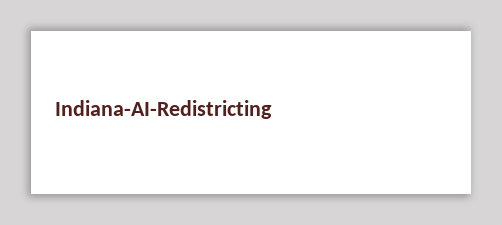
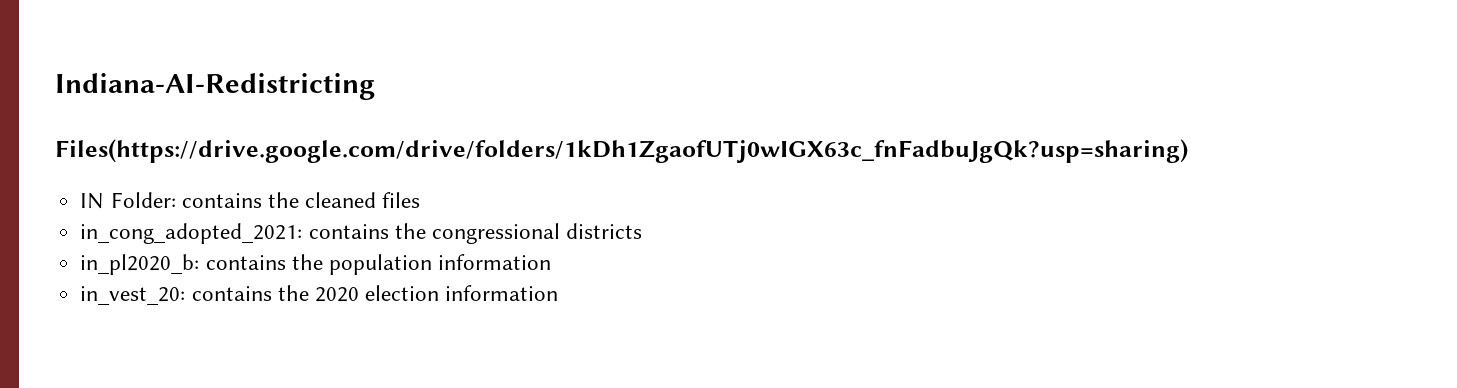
(272, 109) none -> [55,139,1188,163] [80,192,421,209] [80,223,643,244] [80,254,552,275] [80,285,559,305] // Files(https://drive.google.com/drive/folders/1kDh1ZgaofUTj0wIGX63c_fnFadbuJgQk?usp=sharing) // IN Folder: contains the cleaned files // in_cong_adopted_2021: contains the congressional districts // in_pl2020_b: contains the population information // in_vest_20: contains the 2020 election information

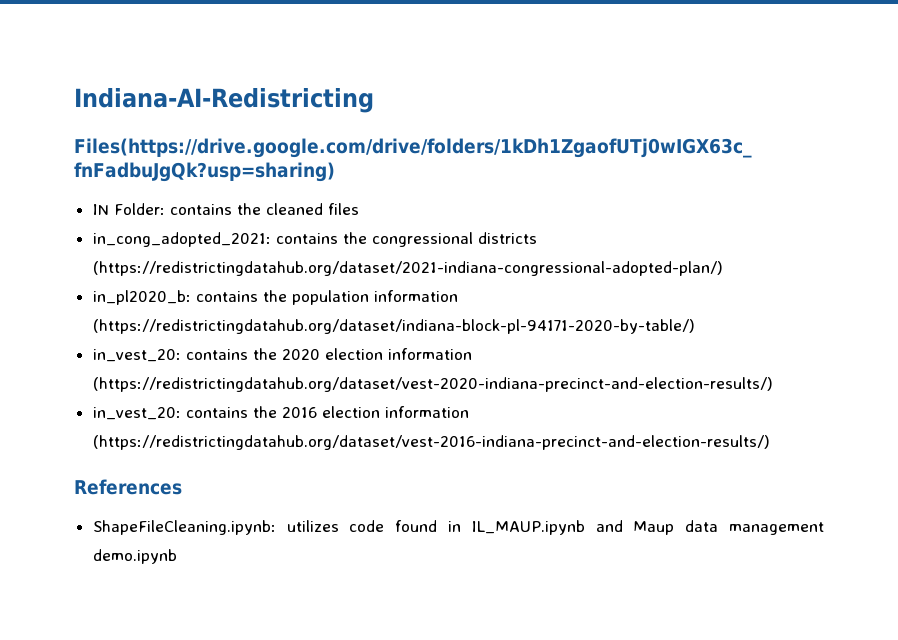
(643, 231) none -> [92,261,723,276] (https://redistrictingdatahub.org/dataset/2021-indiana-congressional-adopted-plan/)
(552, 262) none -> [92,319,695,334] (https://redistrictingdatahub.org/dataset/indiana-block-pl-94171-2020-by-table/)
(559, 293) none -> [92,377,773,392] [92,406,469,420] [92,435,770,450] [74,479,182,495] [92,520,824,535] [92,549,177,564] (https://redistrictingdatahub.org/dataset/vest-2020-indiana-precinct-and-election-results/) // in_vest_20: contains the 2016 election information (https://redistrictingdatahub.org/dataset/vest-2016-indiana-precinct-and-election-results/) // References // ShapeFileCleaning.ipynb: utilizes code found in IL_MAUP.ipynb and Maup data management demo.ipynb

